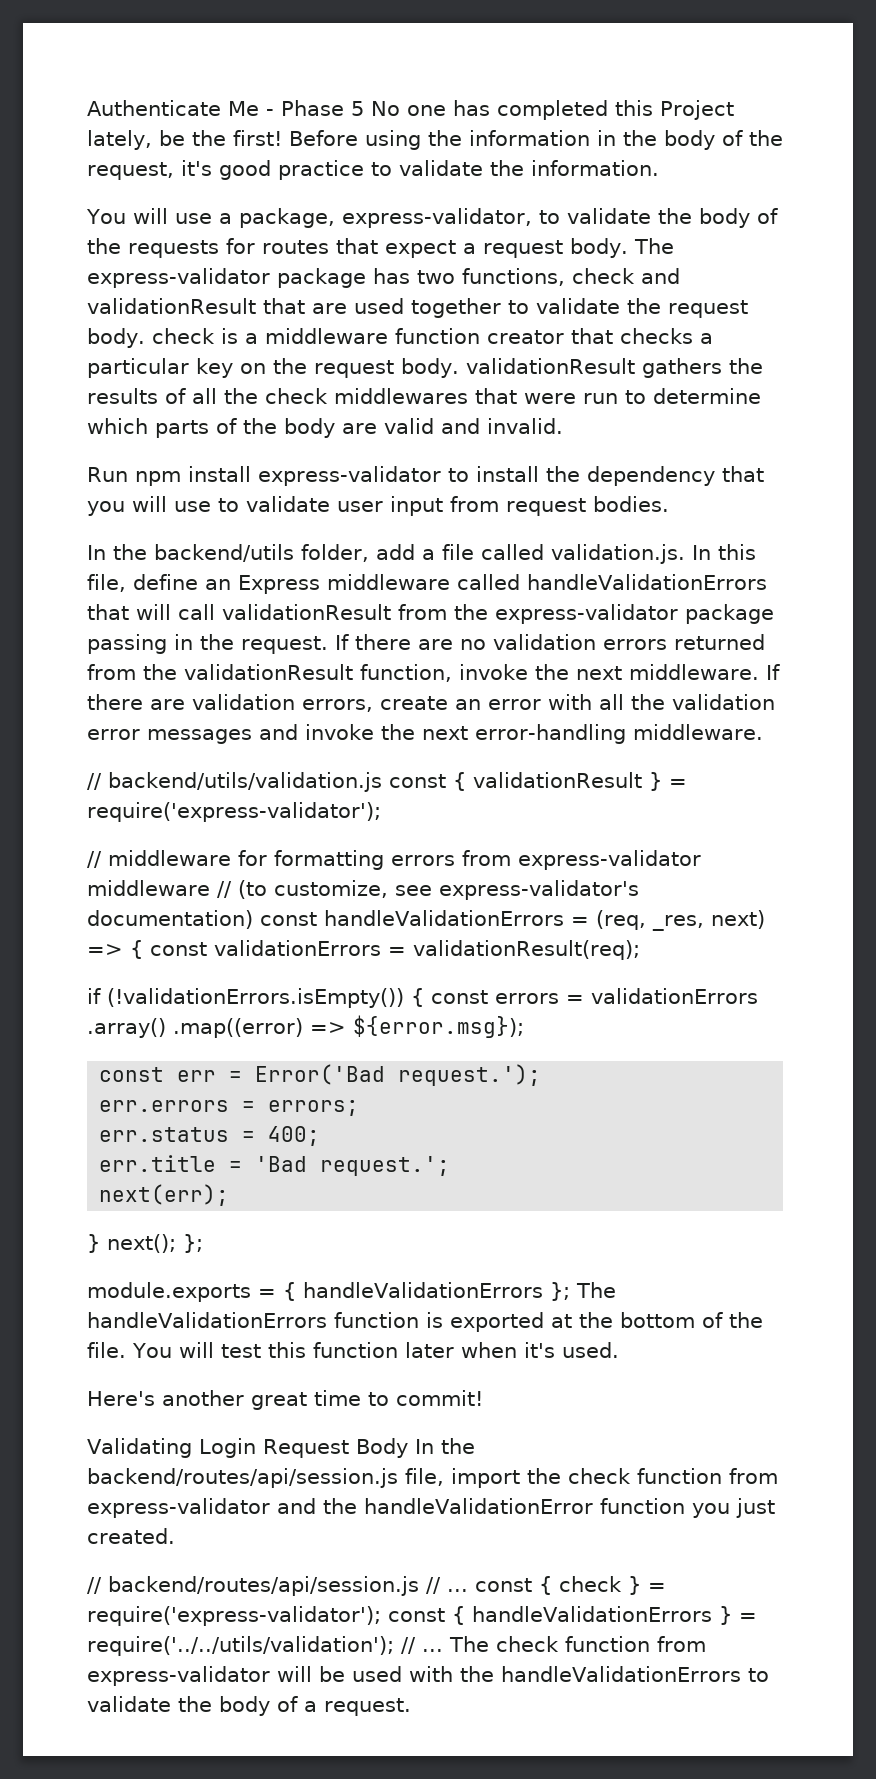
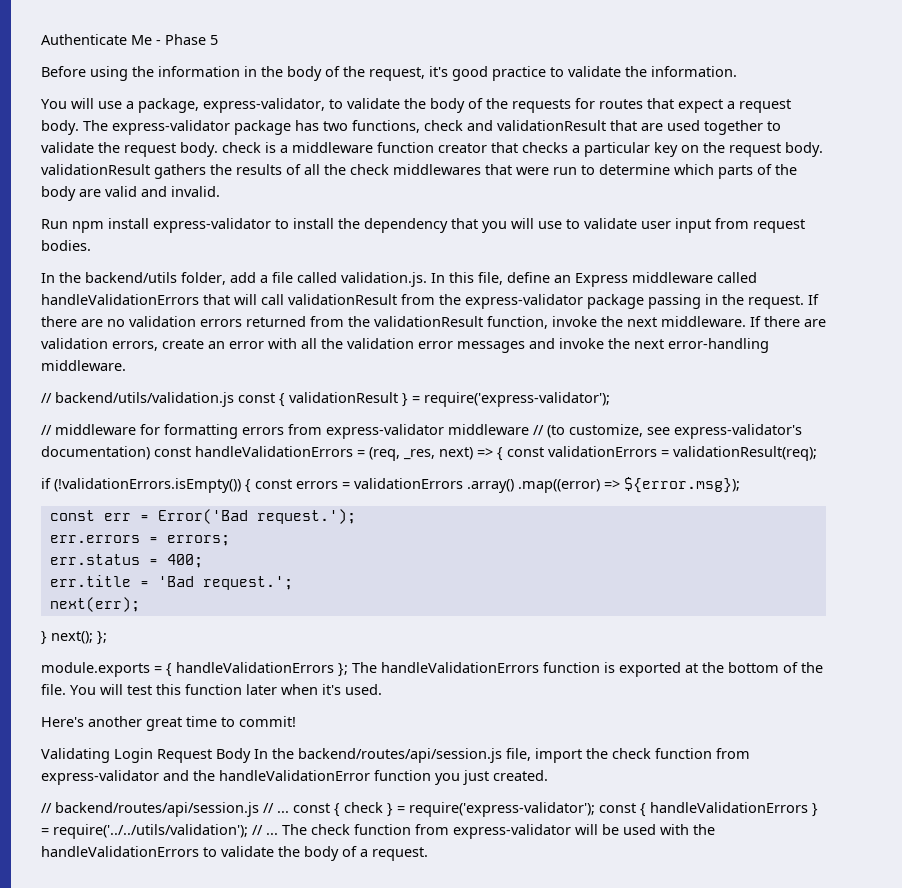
[371,100,734,120] [87,130,282,150] No one has completed this Project lately, be the first! -> (218, 40) //

